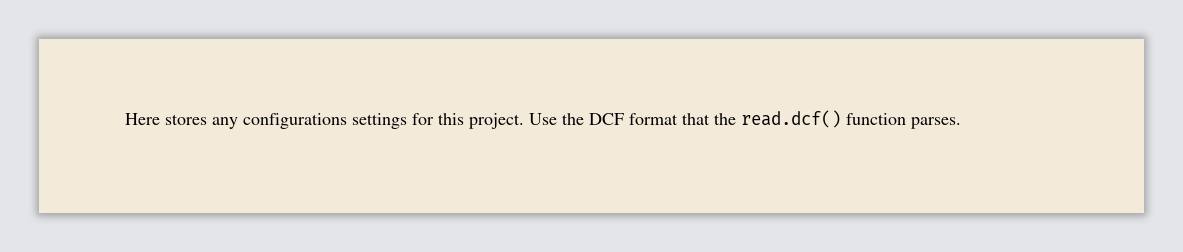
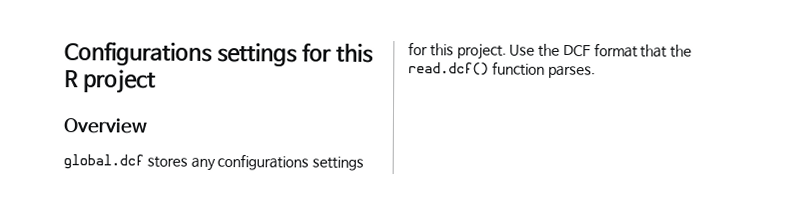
[125,113,160,125] Here -> [64,42,374,67] [64,69,156,94] [63,118,147,134] [63,154,144,170] Configurations settings for this R project // Overview // global.dcf

